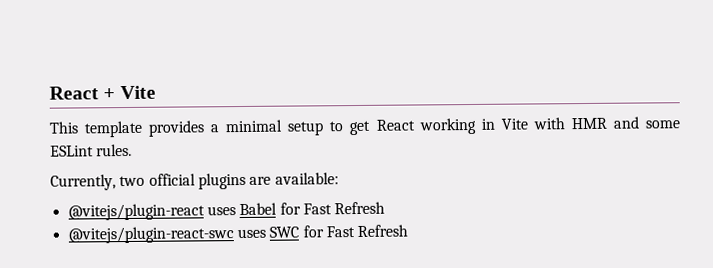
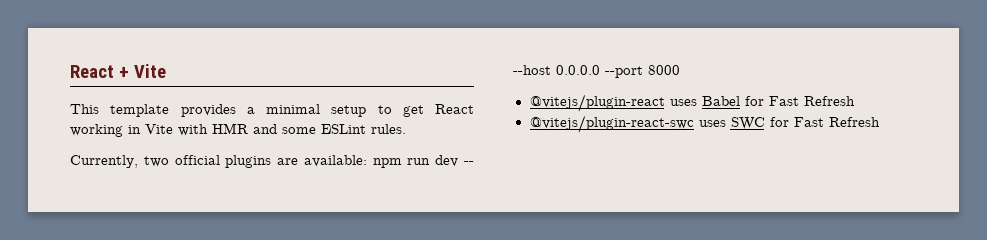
(339, 178) none -> [372,155,474,168] [513,65,680,78] npm run dev -- --host 0.0.0.0 --port 8000

